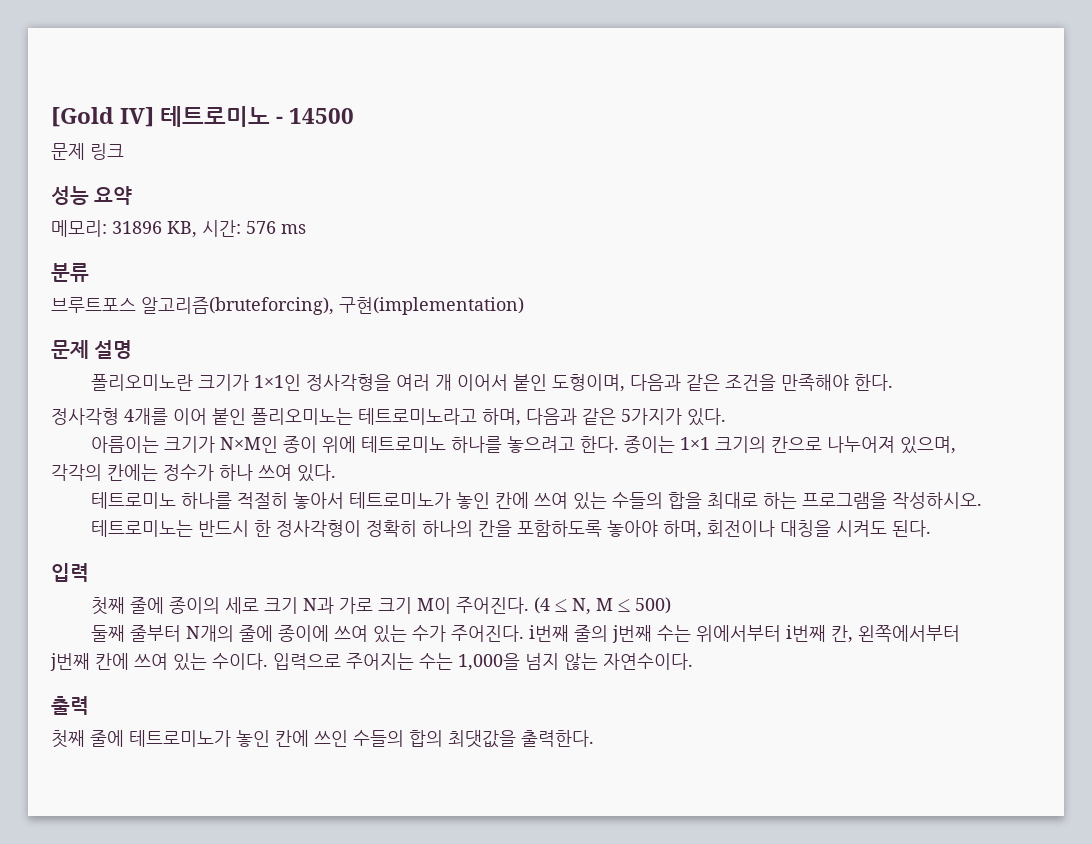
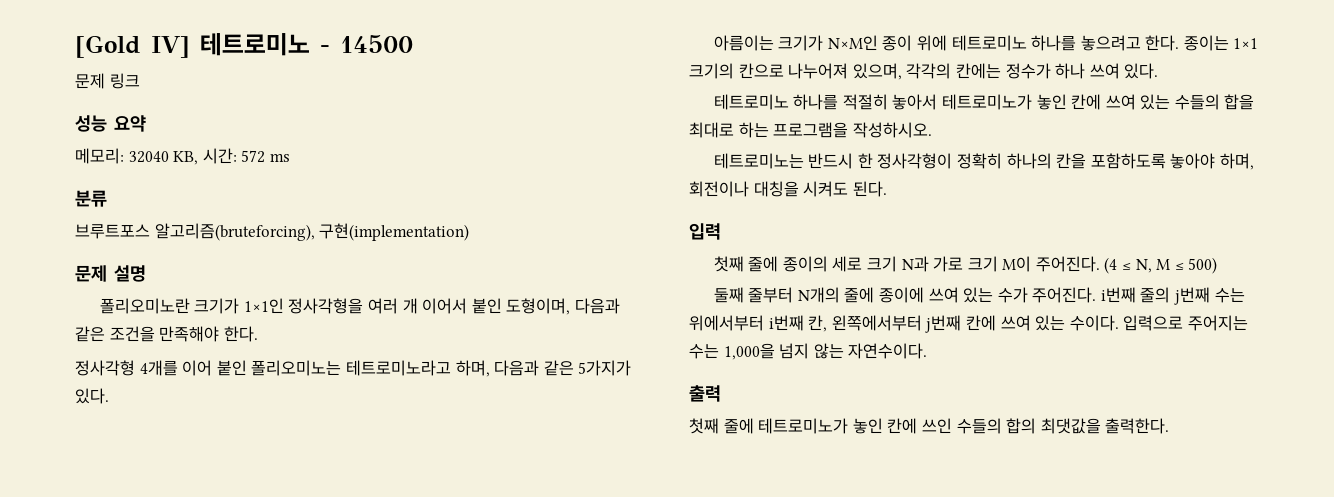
[112,221,162,234] 31896 -> [128,151,169,163] 32040
[246,221,276,234] 576 -> [241,150,266,163] 572

